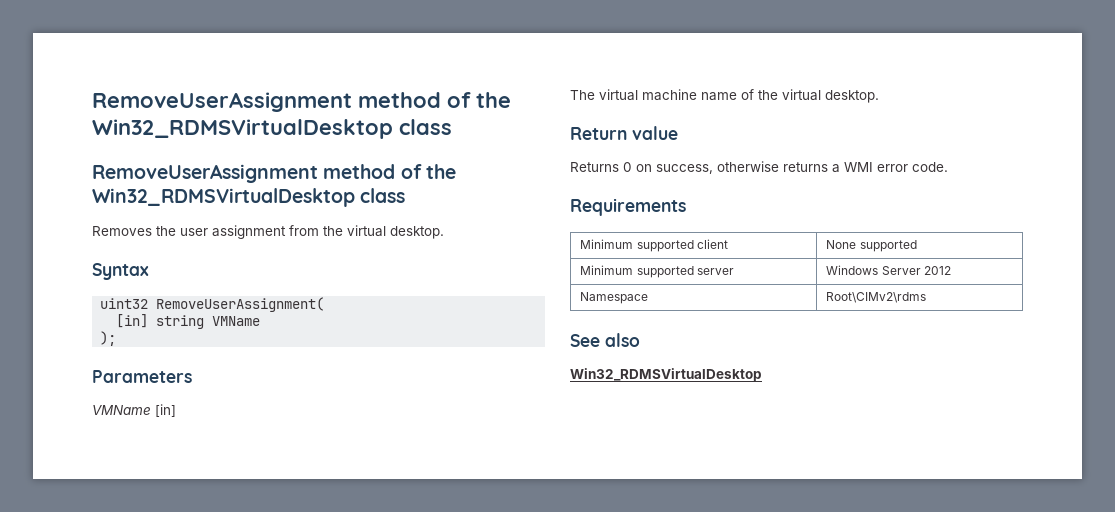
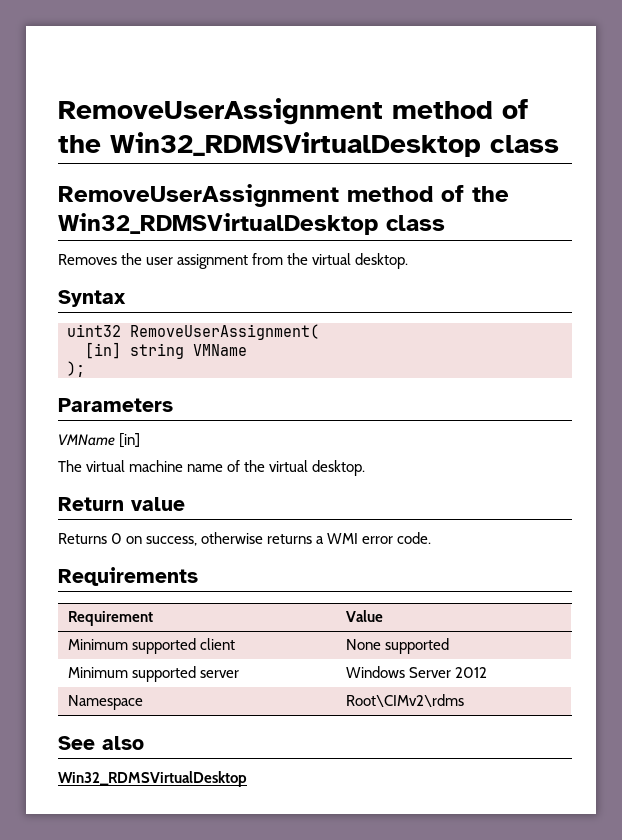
(686, 207) none -> [67,611,153,626] [345,610,383,622] // Requirement | Value

